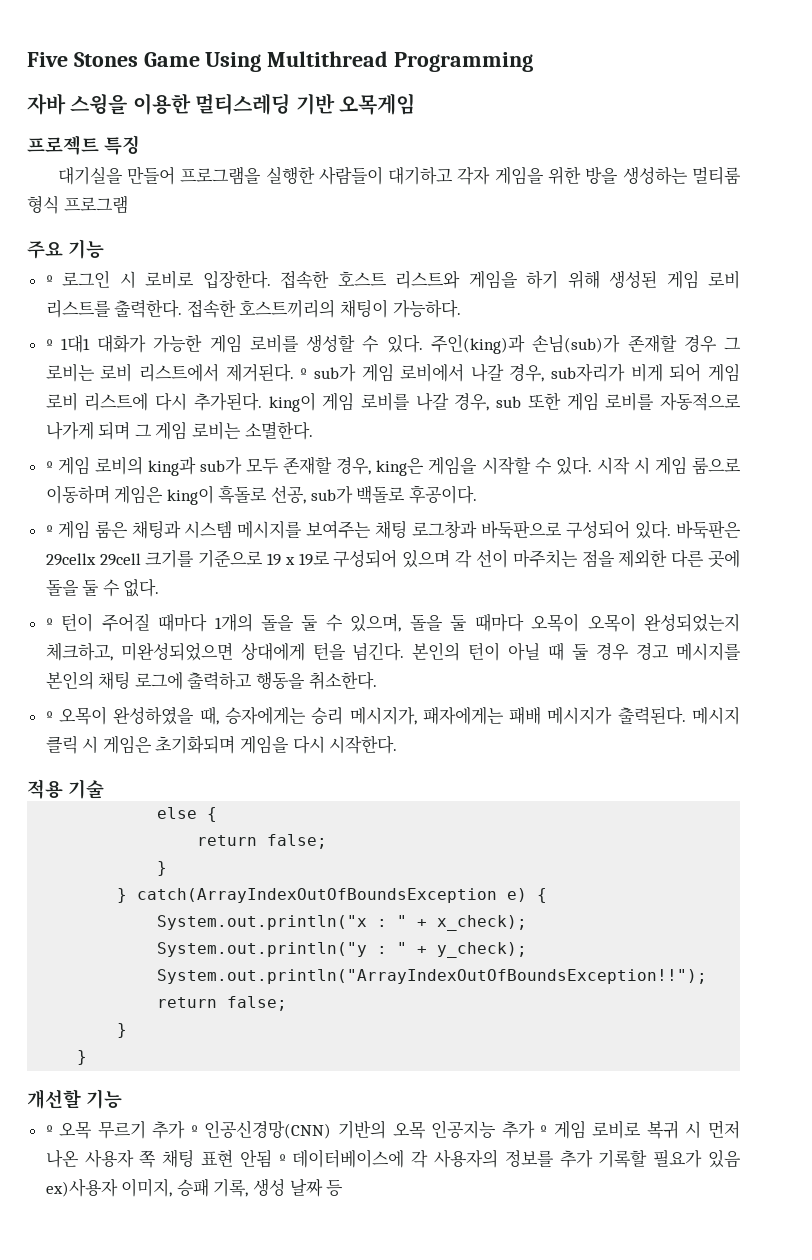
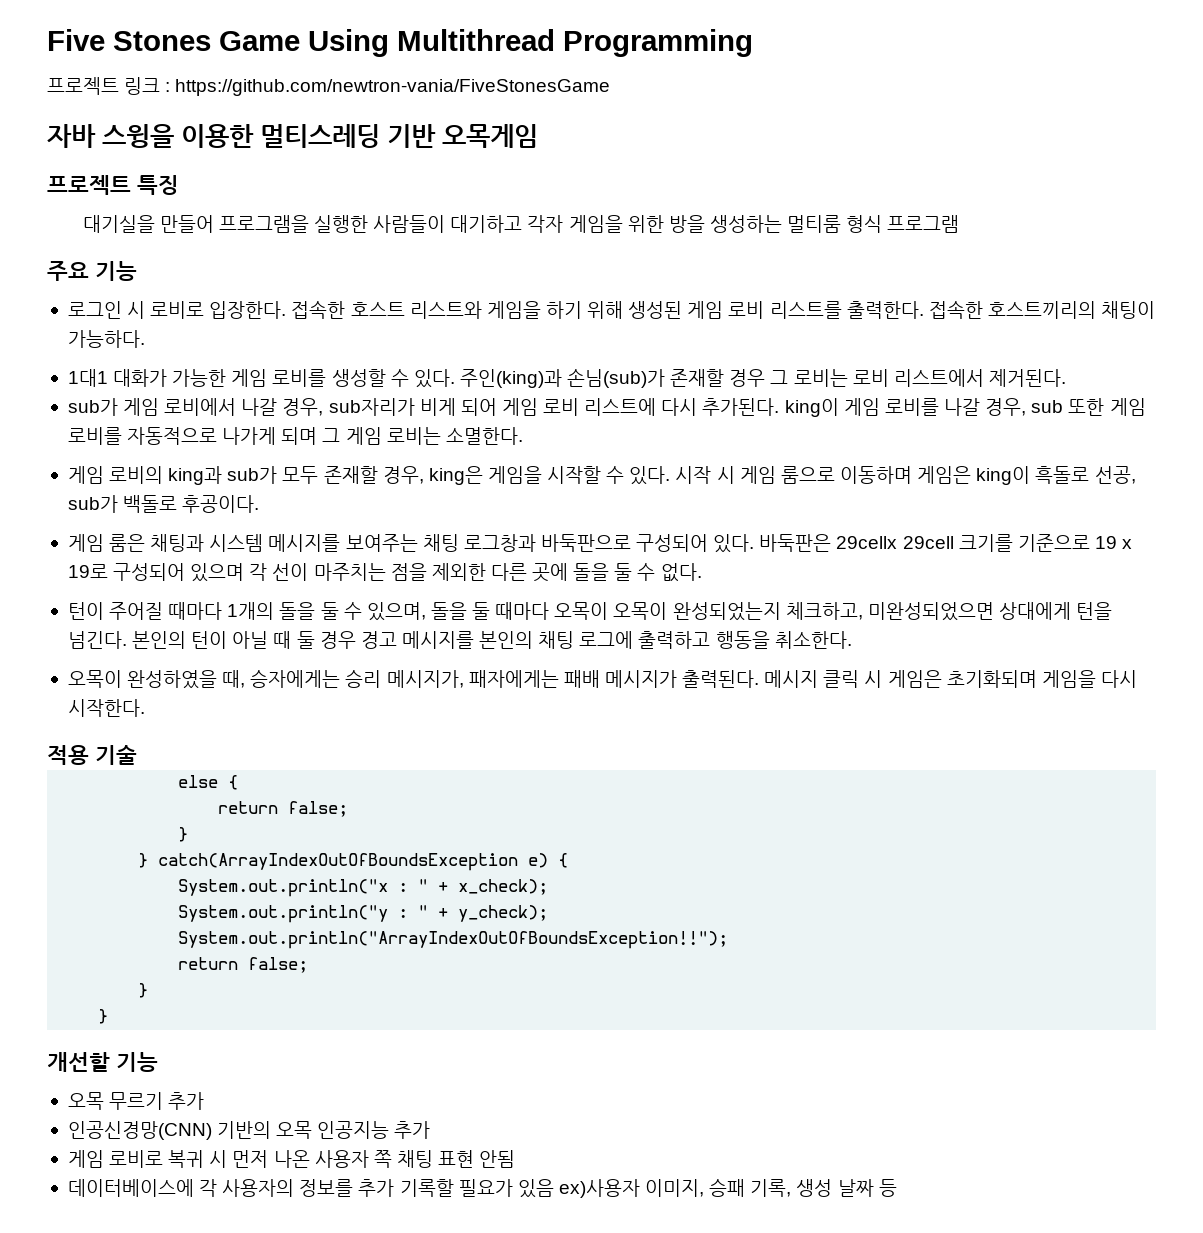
(534, 62) none -> [47,77,611,96] // 프로젝트 링크 : https://github.com/newtron-vania/FiveStonesGame
[45,275,53,286] º -> (137, 271) none
[45,339,53,350] º -> (145, 339) none
[300,368,308,379] º -> (1066, 378) //
[45,461,53,472] º -> (523, 436) none
[45,525,53,536] º -> (260, 504) none
[45,618,53,629] º -> (702, 572) none
[45,711,53,722] º -> (852, 640) none
[45,1125,53,1136] º -> (158, 1062) none
[190,1125,198,1136] º -> (205, 1101) //
[540,1125,548,1136] º -> (431, 1130) //
[278,1154,286,1165] º -> (516, 1159) //

